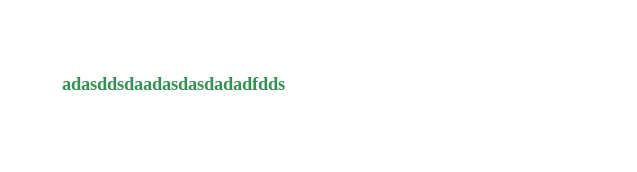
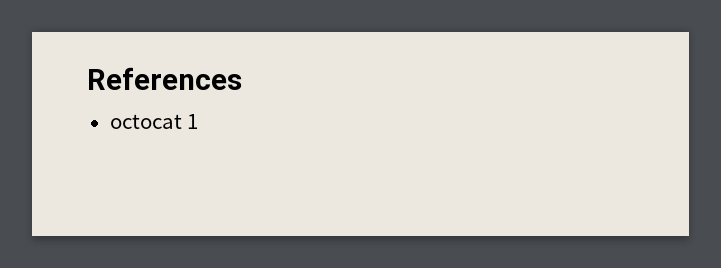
[62,77,285,90] adasddsdaadasdasdadadfdds -> [87,67,242,90] [109,114,199,129] References // octocat 1

